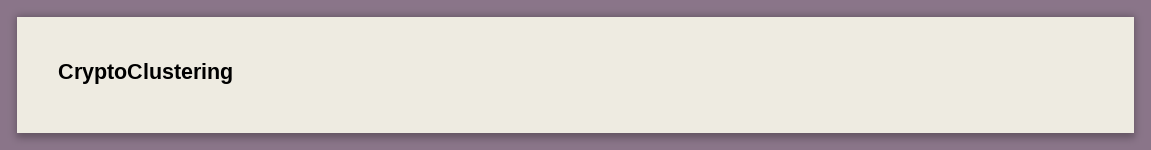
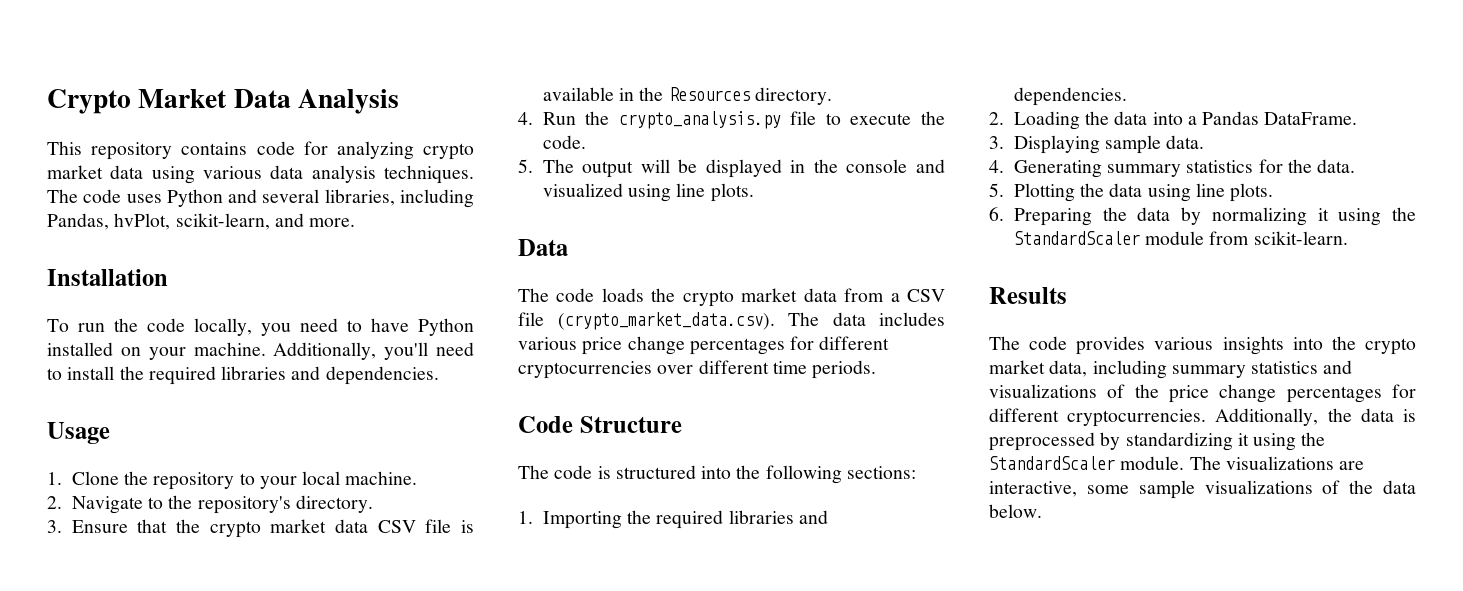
[58,63,233,84] CryptoClustering -> [47,89,400,114] [47,141,474,160] [47,165,474,184] [47,189,474,208] [47,213,356,230] [47,269,168,286] [47,318,474,336] [47,342,474,360] [47,366,439,385] [47,422,110,444] [47,471,418,490] [47,495,373,514] [47,519,474,538] [542,87,832,105] [518,111,946,129] [542,135,586,149] [518,159,945,178] [542,183,754,202] [518,239,568,256] [518,288,946,307] [518,312,945,330] [518,336,890,355] [518,360,877,379] [518,416,682,433] [518,465,916,484] [518,510,828,529] [1013,87,1127,106] [989,111,1358,130] [989,135,1205,154] [989,159,1356,178] [989,183,1274,202] [989,207,1416,226] [1013,231,1348,245] [989,287,1067,304] [989,336,1416,355] [989,360,1353,379] [989,384,1416,403] [989,408,1416,427] [989,432,1326,451] [989,456,1365,470] [989,480,1416,499] [989,504,1042,518] Crypto Market Data Analysis // This repository contains code for analyzing crypto market data using various data analysis techniques. The code uses Python and several libraries, including Pandas, hvPlot, scikit-learn, and more. // Installation // To run the code locally, you need to have Python installed on your machine. Additionally, you'll need to install the required libraries and dependencies. // Usage // 1. Clone the repository to your local machine. // 2. Navigate to the repository's directory. // 3. Ensure that the crypto market data CSV file is available in the Resources directory. // 4. Run the crypto_analysis.py file to execute the code. // 5. The output will be displayed in the console and visualized using line plots. // Data // The code loads the crypto market data from a CSV file (crypto_market_data.csv). The data includes various price change percentages for different cryptocurrencies over different time periods. // Code Structure // The code is structured into the following sections: // 1. Importing the required libraries and dependencies. // 2. Loading the data into a Pandas DataFrame. // 3. Displaying sample data. // 4. Generating summary statistics for the data. // 5. Plotting the data using line plots. // 6. Preparing the data by normalizing it using the StandardScaler module from scikit-learn. // Results // The code provides various insights into the crypto market data, including summary statistics and visualizations of the price change percentages for different cryptocurrencies. Additionally, the data is preprocessed by standardizing it using the StandardScaler module. The visualizations are interactive, some sample visualizations of the data below.

